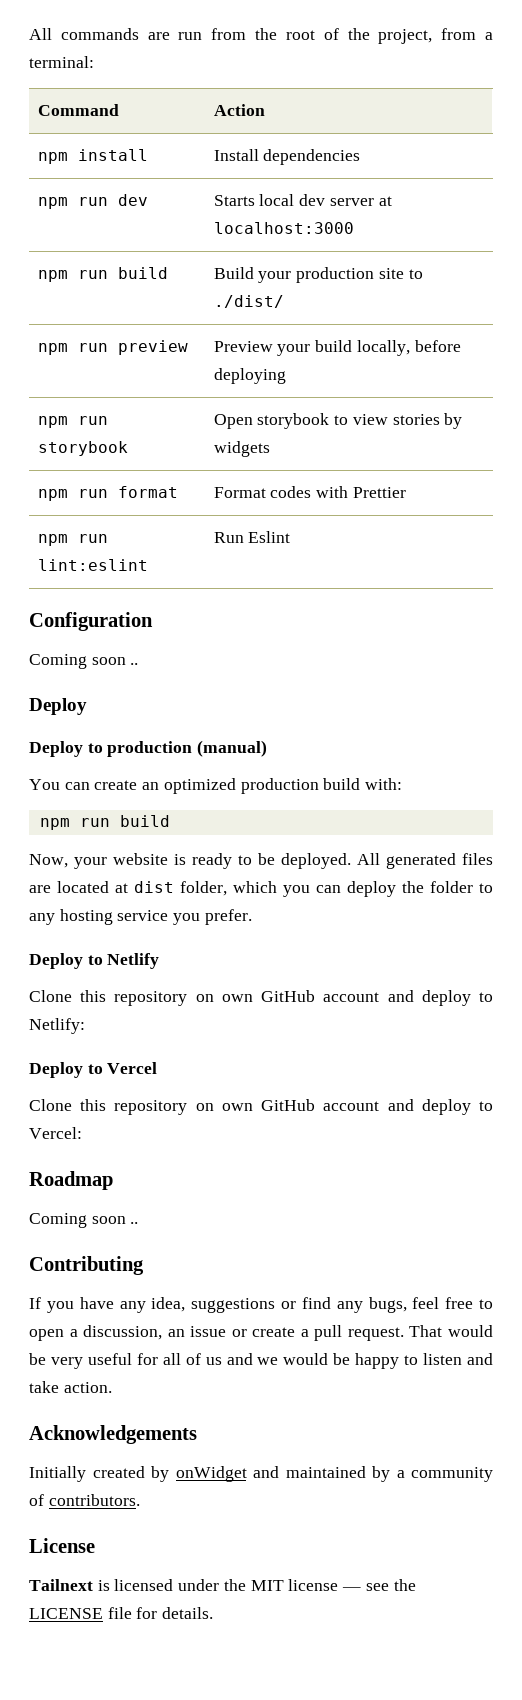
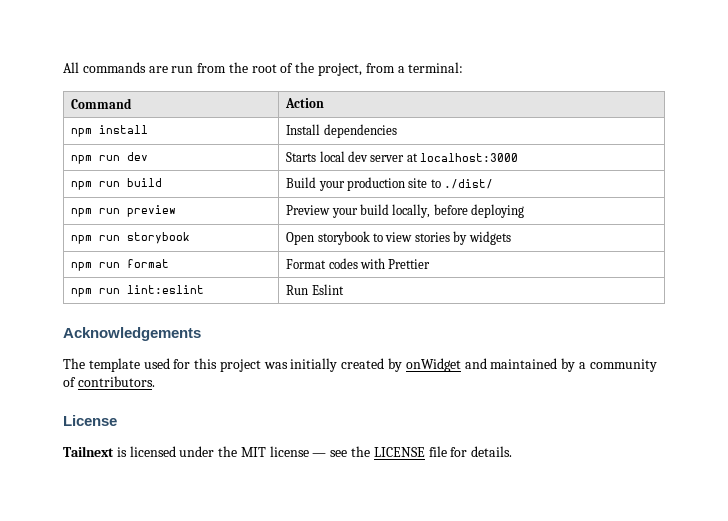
[29,612,153,631] [29,654,139,669] [29,698,87,715] [29,740,268,757] [29,778,403,794] [39,815,170,830] [29,853,493,869] [29,881,493,897] [29,909,252,925] [29,953,160,969] [29,990,494,1006] [29,1018,85,1034] [29,1062,158,1078] [29,1099,494,1115] [29,1127,82,1139] [29,1171,113,1190] [29,1213,139,1228] [29,1256,144,1275] [29,1297,493,1313] [29,1325,494,1341] [29,1353,493,1369] [29,1381,112,1393] [29,1425,197,1444] [29,1466,86,1482] Configuration // Coming soon .. // Deploy // Deploy to production (manual) // You can create an optimized production build with: // npm run build // Now, your website is ready to be deployed. All generated files are located at dist folder, which you can deploy the folder to any hosting service you prefer. // Deploy to Netlify // Clone this repository on own GitHub account and deploy to Netlify: // Deploy to Vercel // Clone this repository on own GitHub account and deploy to Vercel: // Roadmap // Coming soon .. // Contributing // If you have any idea, suggestions or find any bugs, feel free to open a discussion, an issue or create a pull request. That would be very useful for all of us and we would be happy to listen and take action. // Acknowledgements // Initially -> [63,327,201,341] [63,358,338,372] Acknowledgements // The template used for this project was initially

